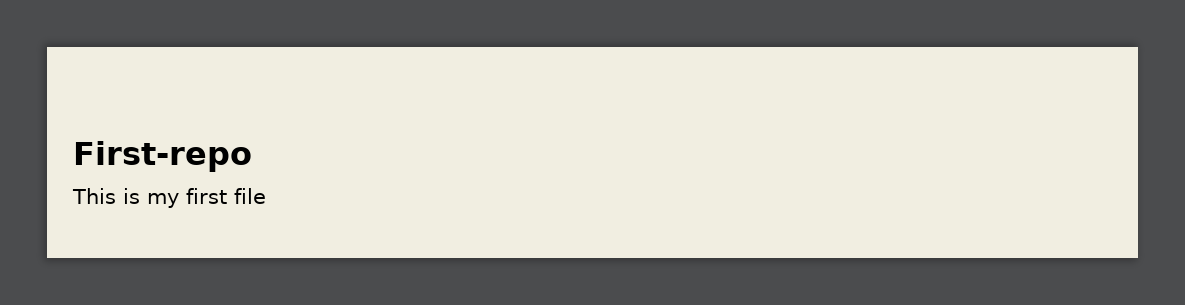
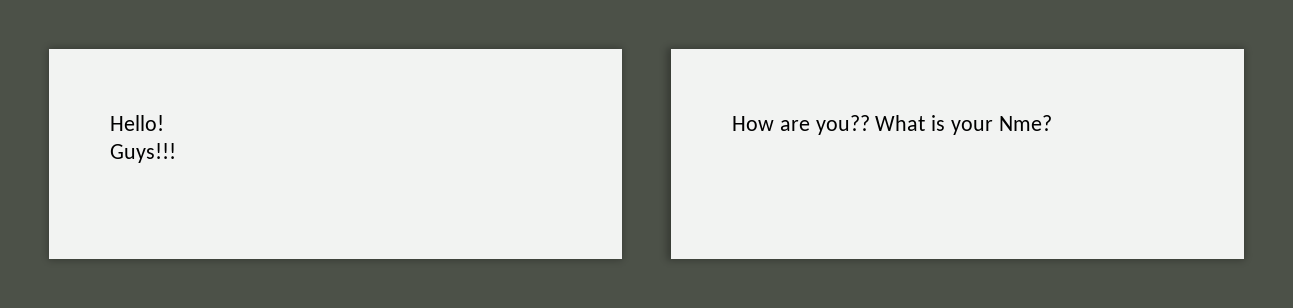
[73,141,252,172] [72,188,266,208] First-repo // This is my first file -> [110,115,164,131] [110,143,176,163] [732,115,1052,135] Hello! // Guys!!! // How are you?? What is your Nme?

